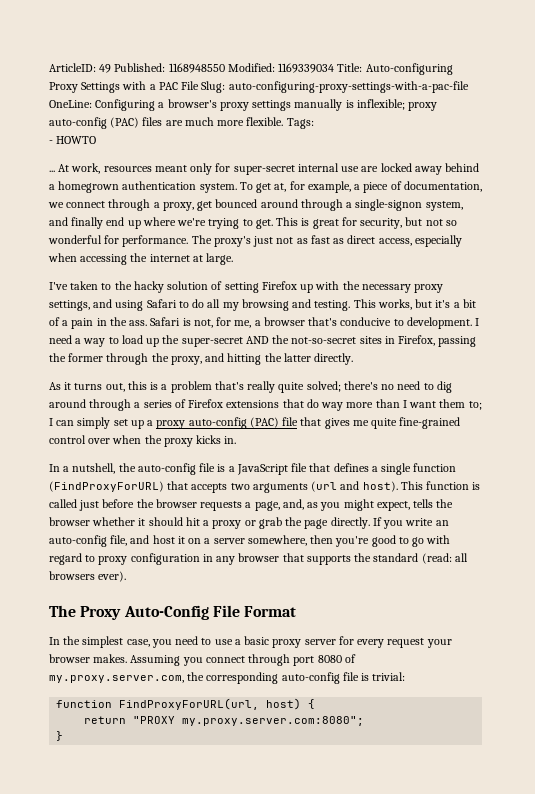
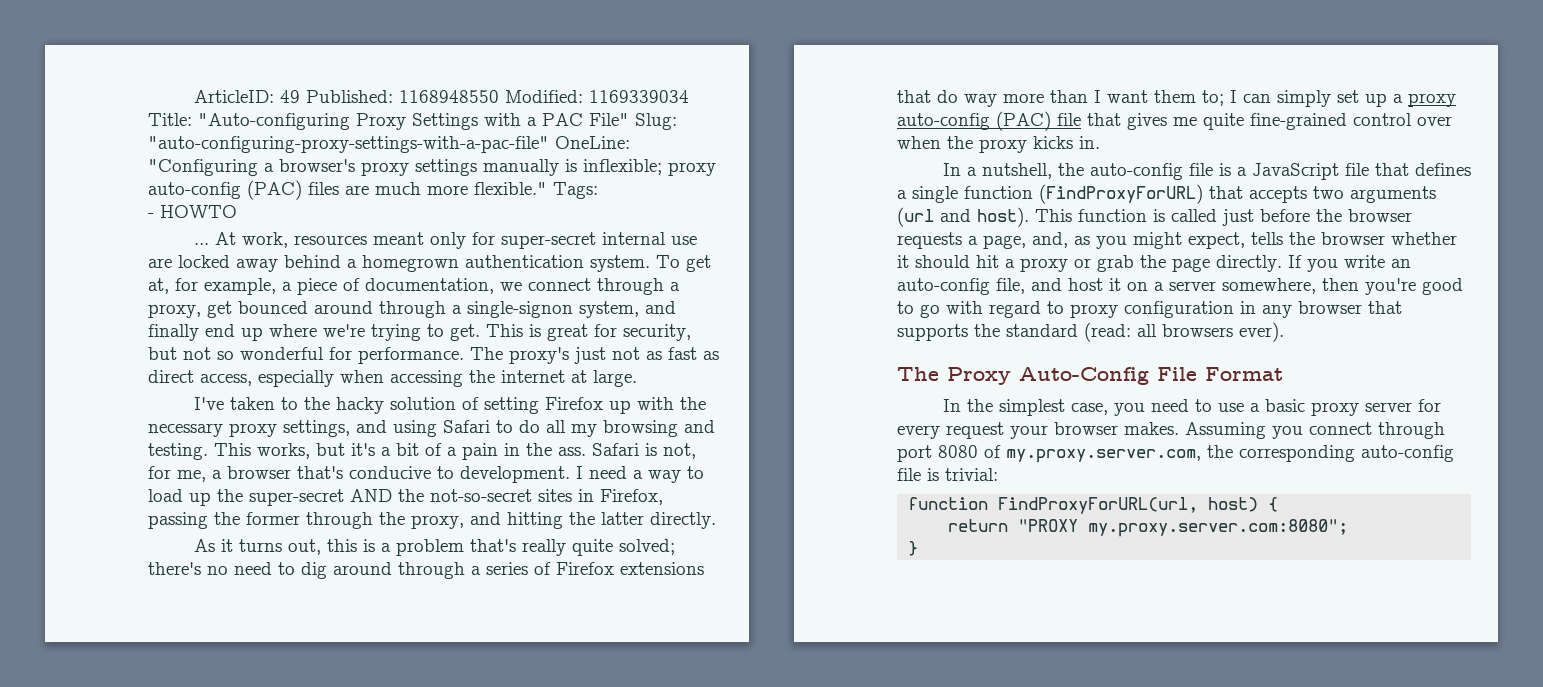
[365,63,453,75] Auto-configuring -> [198,113,350,130] "Auto-configuring
[181,81,469,93] [49,99,156,111] File Slug: auto-configuring-proxy-settings-with-a-pac-file OneLine: Configuring -> [589,113,677,130] [148,136,630,153] [148,159,258,176] File" Slug: "auto-configuring-proxy-settings-with-a-pac-file" OneLine: "Configuring
[246,117,284,126] flexible. -> [474,182,547,195] flexible."

